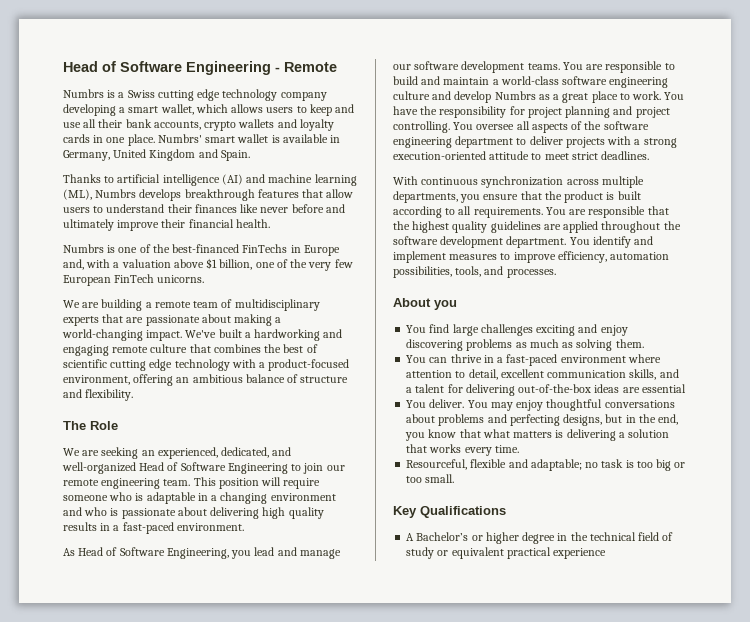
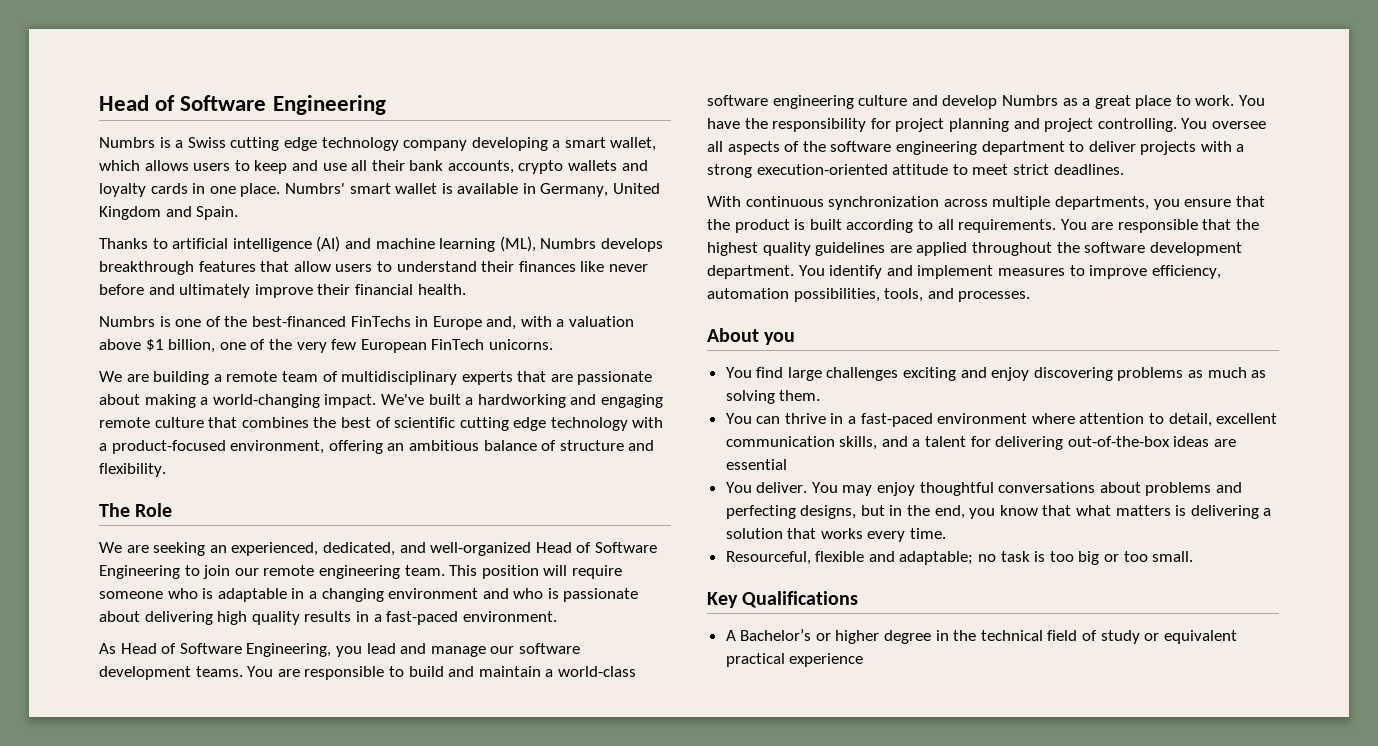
[63,61,337,75] Head of Software Engineering - Remote -> [99,95,386,115] Head of Software Engineering

